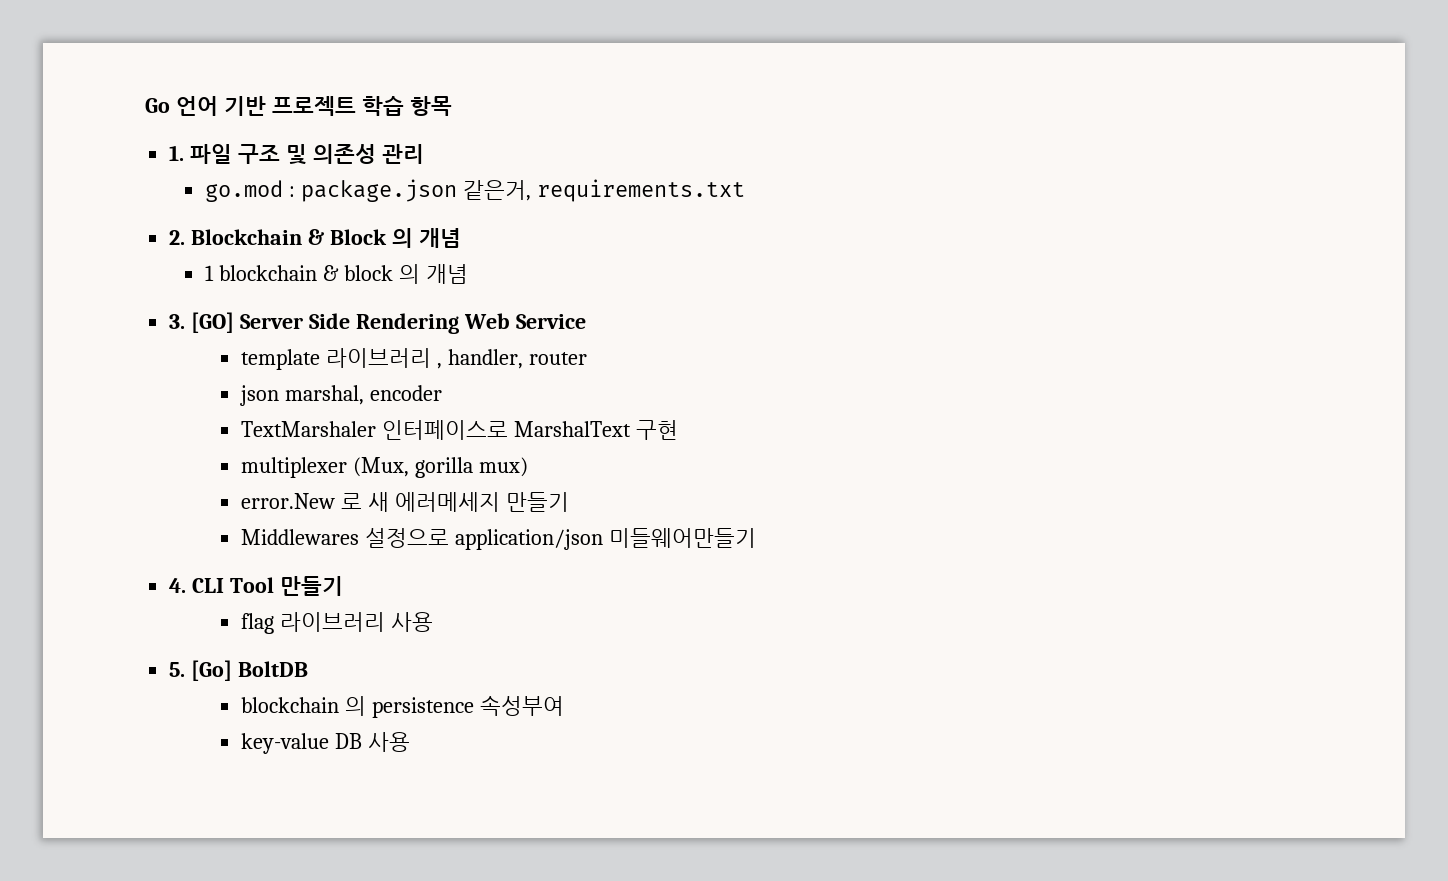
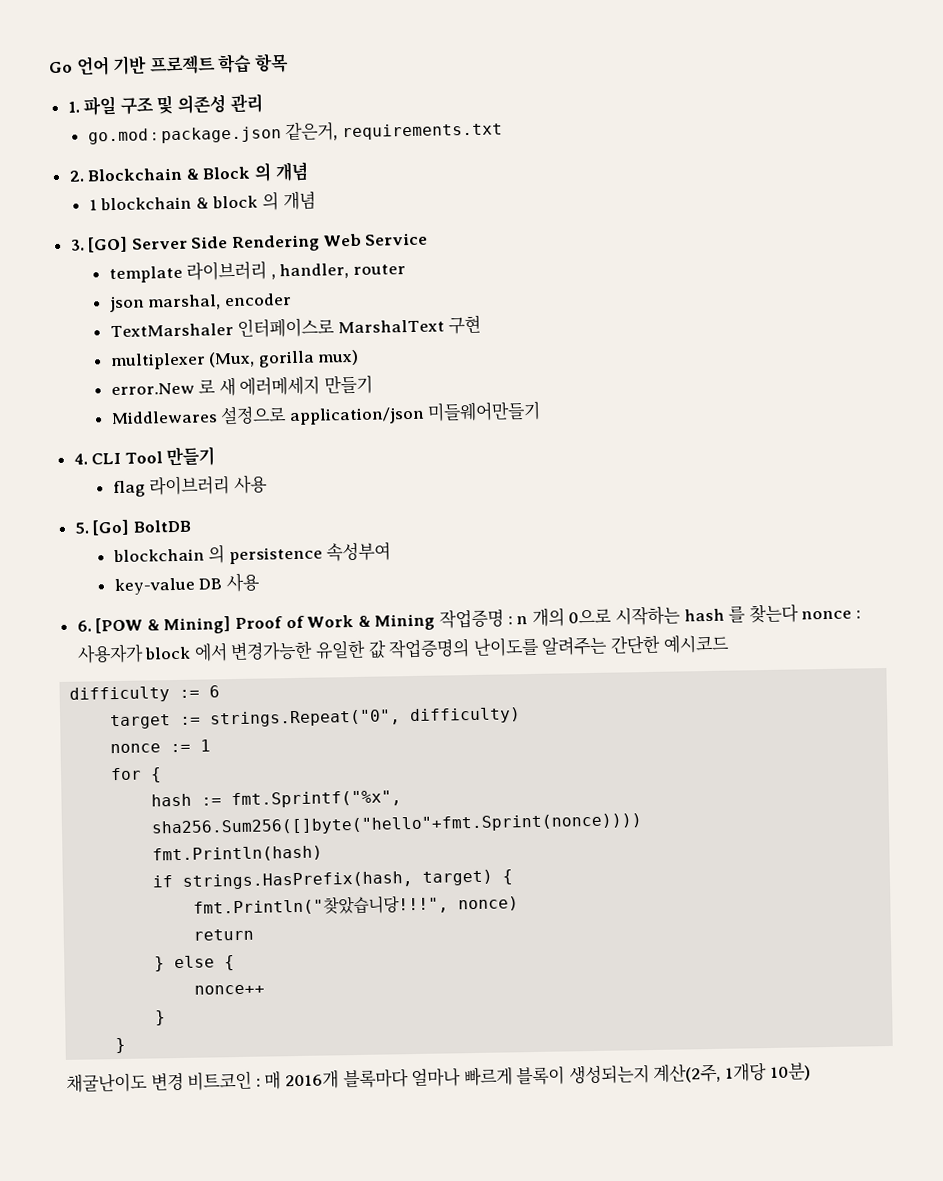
(411, 742) none -> [76,603,861,635] [76,634,730,664] [69,685,221,703] [110,707,522,730] [110,739,212,754] [110,767,163,783] [151,790,403,809] [151,813,644,837] [152,845,324,863] [152,869,514,890] [193,894,520,917] [193,928,255,941] [154,955,236,972] [194,984,266,995] [155,1010,167,1026] [115,1037,127,1054] [66,1062,811,1093] // 6. [POW & Mining] Proof of Work & Mining 작업증명 : n 개의 0으로 시작하는 hash 를 찾는다 nonce : 사용자가 block 에서 변경가능한 유일한 값 작업증명의 난이도를 알려주는 간단한 예시코드 // difficulty := 6 // target := strings.Repeat("0", difficulty) // nonce := 1 // for { // hash := fmt.Sprintf("%x", sha256.Sum256([]byte("hello"+fmt.Sprint(nonce)))) // fmt.Println(hash) // if strings.HasPrefix(hash, target) { // fmt.Println("찾았습니당!!!", nonce) // return // } else { // nonce++ // } // } // 채굴난이도 변경 비트코인 : 매 2016개 블록마다 얼마나 빠르게 블록이 생성되는지 계산(2주, 1개당 10분)

